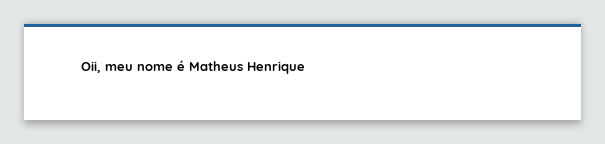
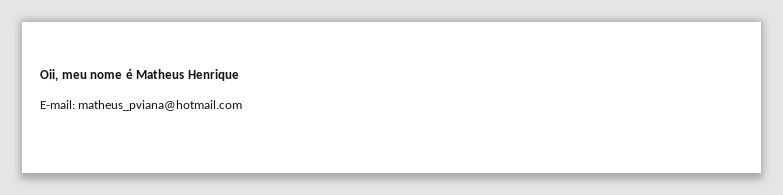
(305, 67) none -> [40,100,243,111] // E-mail: matheus_pviana@hotmail.com

